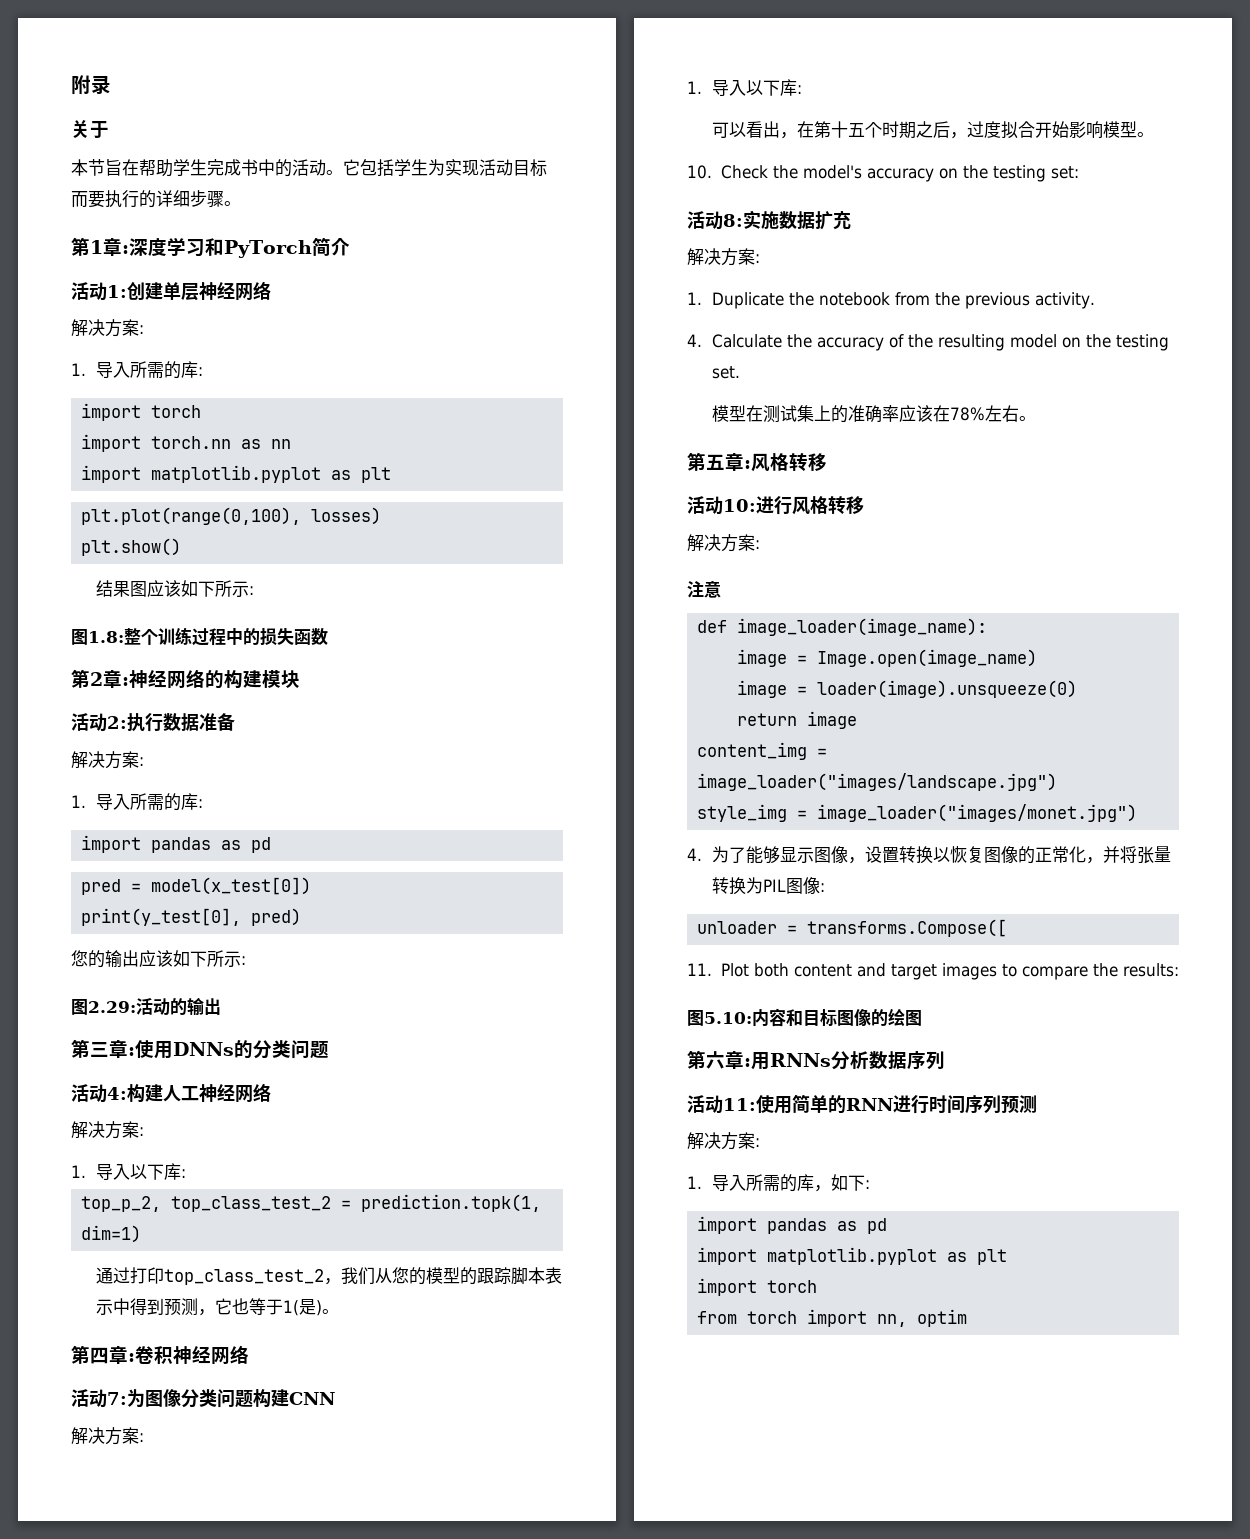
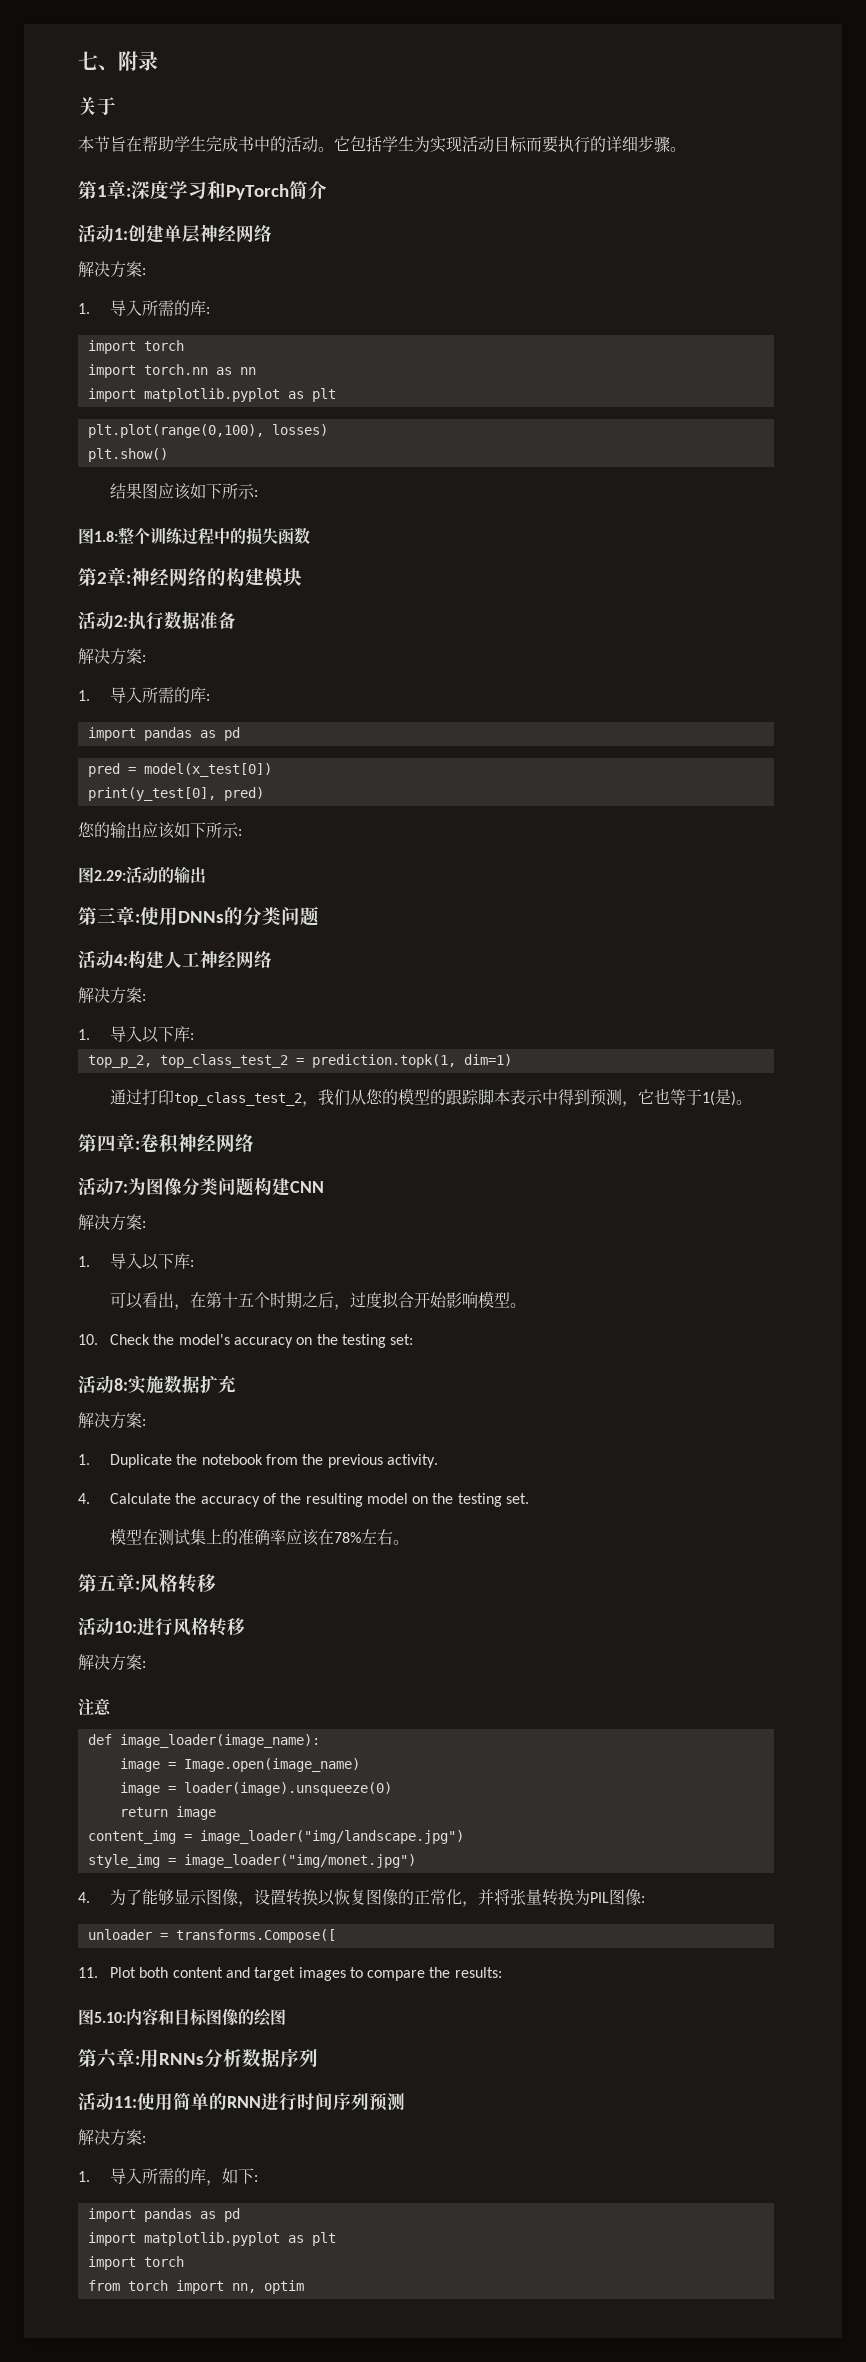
(71, 85) none -> [78,51,118,71] 七、
[697,773,1058,791] image_loader("images/landscape.jpg") -> [199,1830,464,1844] image_loader("img/landscape.jpg")
[817,804,1138,822] image_loader("images/monet.jpg") -> [183,1854,416,1868] image_loader("img/monet.jpg")

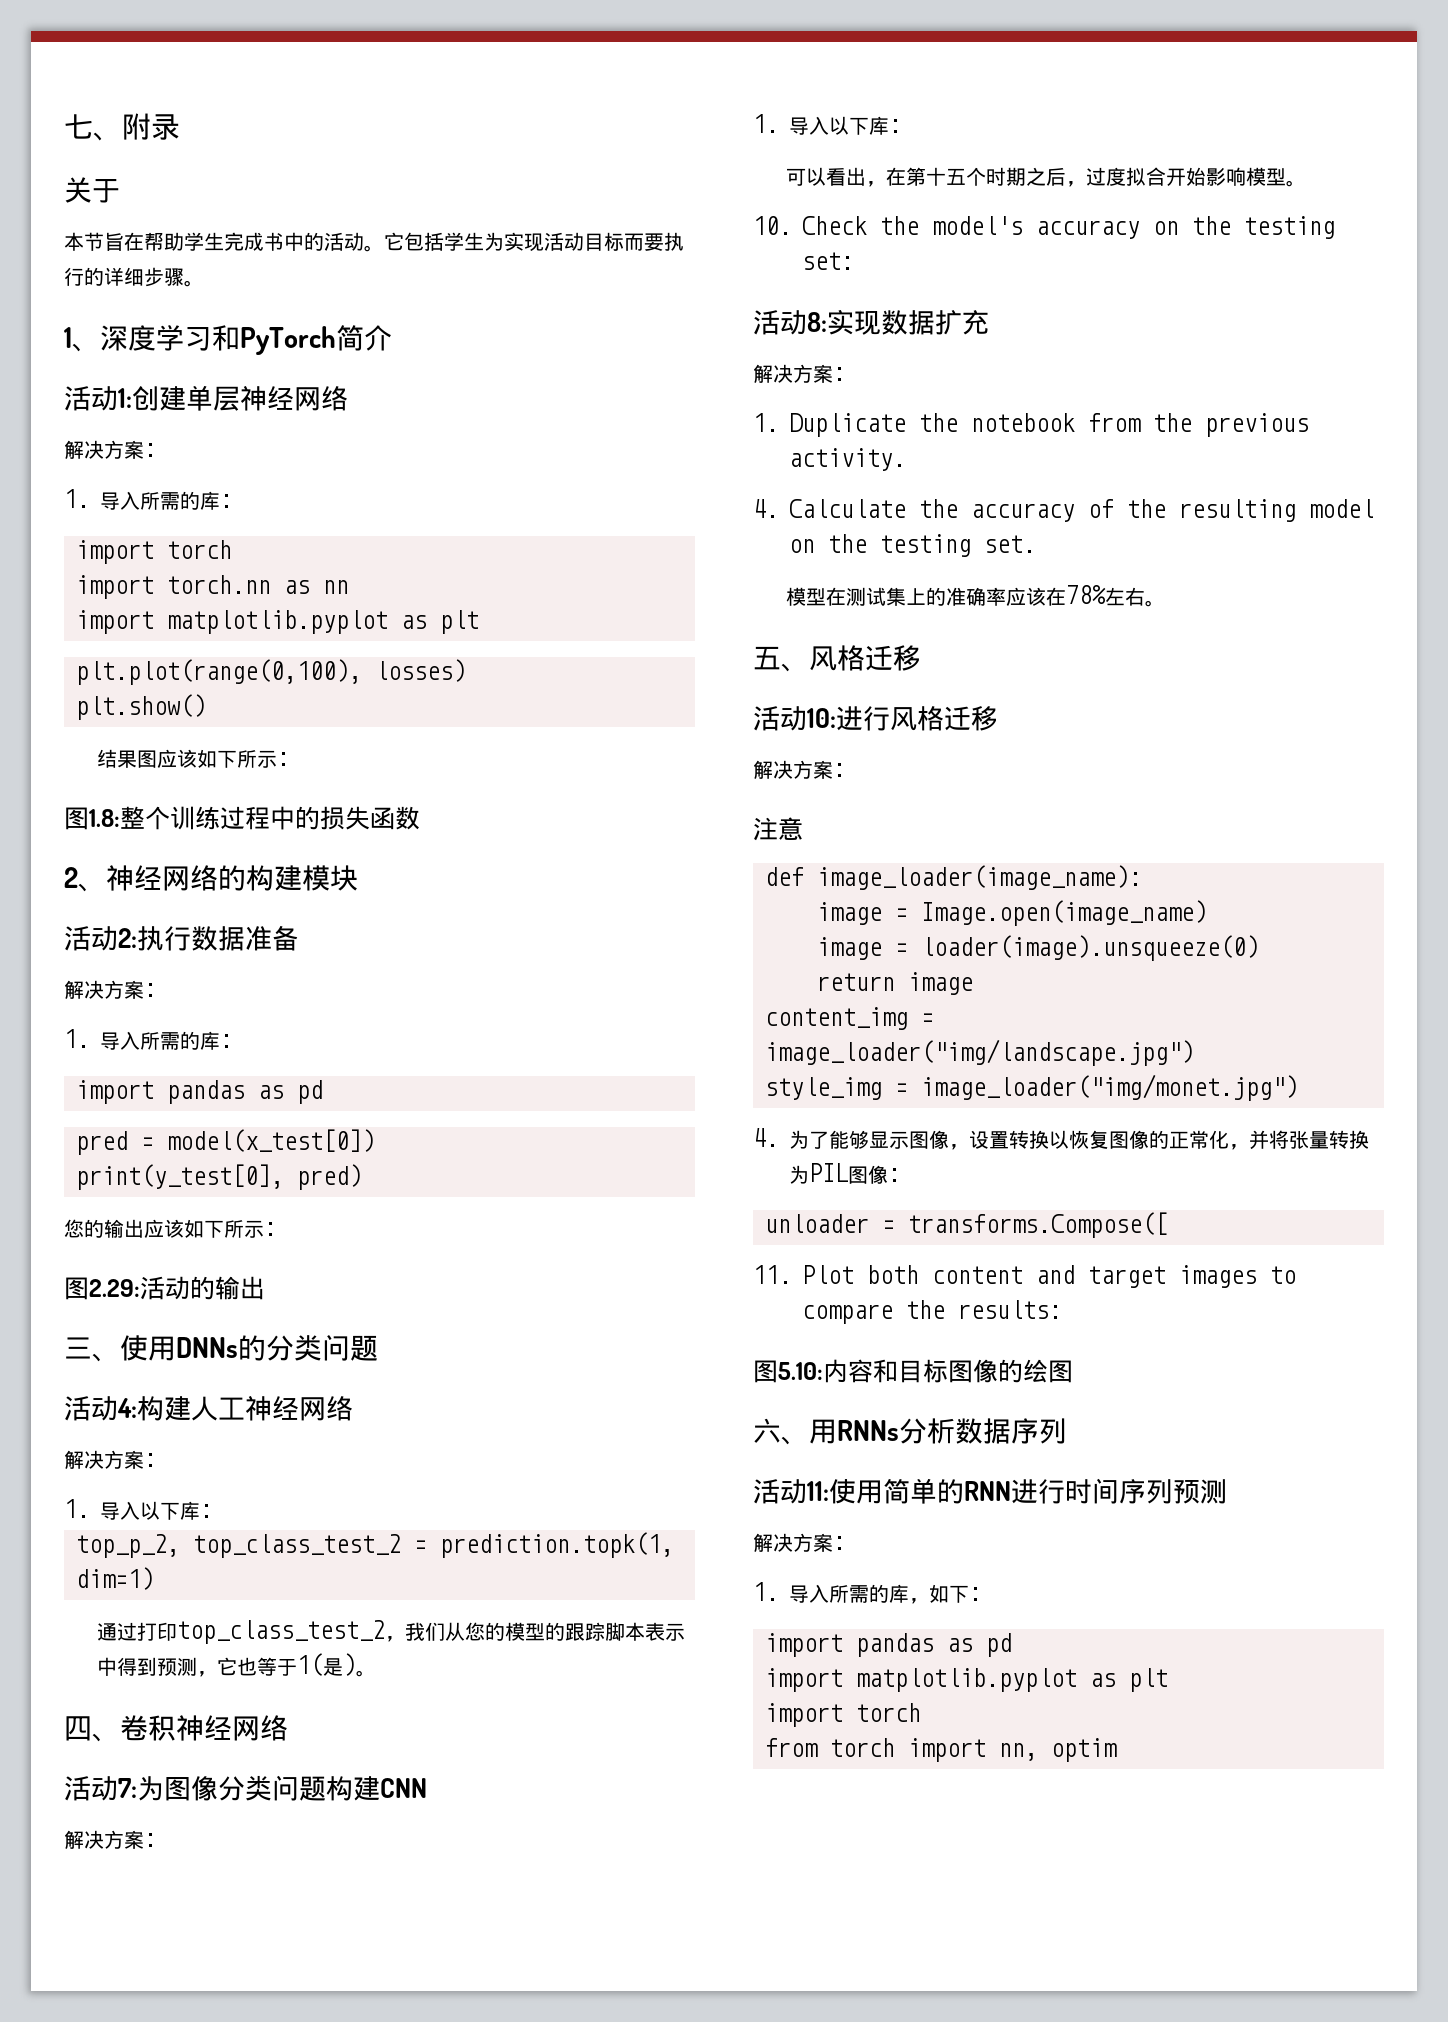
[78,180,131,199] 第1章: -> [64,327,100,352] 1、
[78,567,131,586] 第2章: -> [64,867,106,892] 2、
[78,906,140,925] 第三章: -> [64,1337,120,1362] 三、
[78,1133,140,1152] 第四章: -> [64,1716,120,1742] 四、
[146,1376,164,1394] 施 -> [854,311,881,335] 现
[78,1573,197,1593] 第五章:风格转 -> [753,645,893,672] 五、风格迁
[209,1618,227,1636] 转 -> [944,706,971,731] 迁
[78,2048,140,2068] 第六章: -> [753,1418,809,1445] 六、

